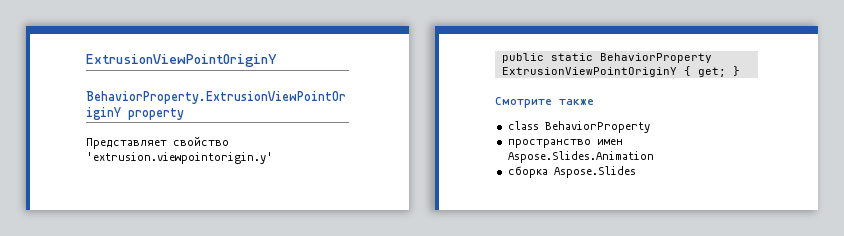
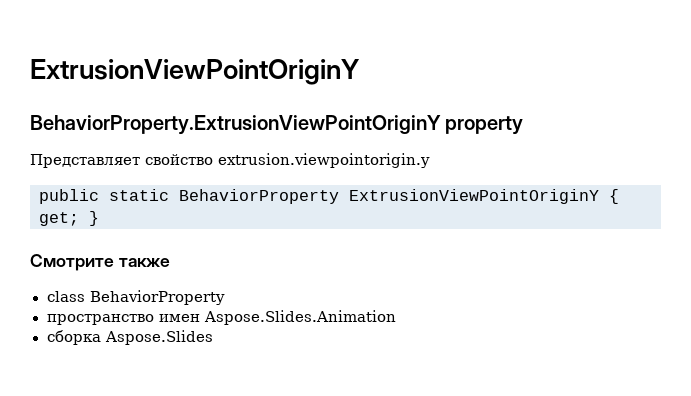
[86,152,273,164] 'extrusion.viewpointorigin.y' -> [218,153,430,168] extrusion.viewpointorigin.y

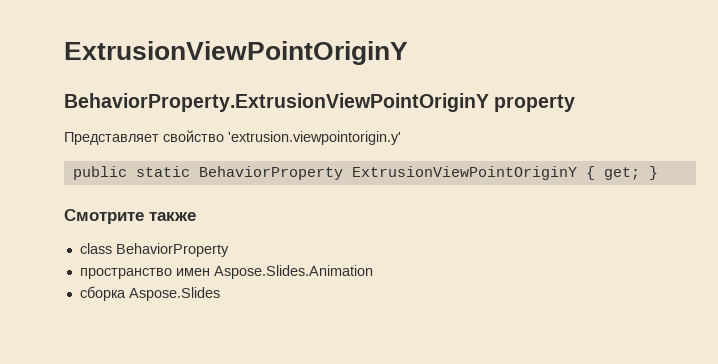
[218,153,430,168] extrusion.viewpointorigin.y -> [228,131,401,145] 'extrusion.viewpointorigin.y'

